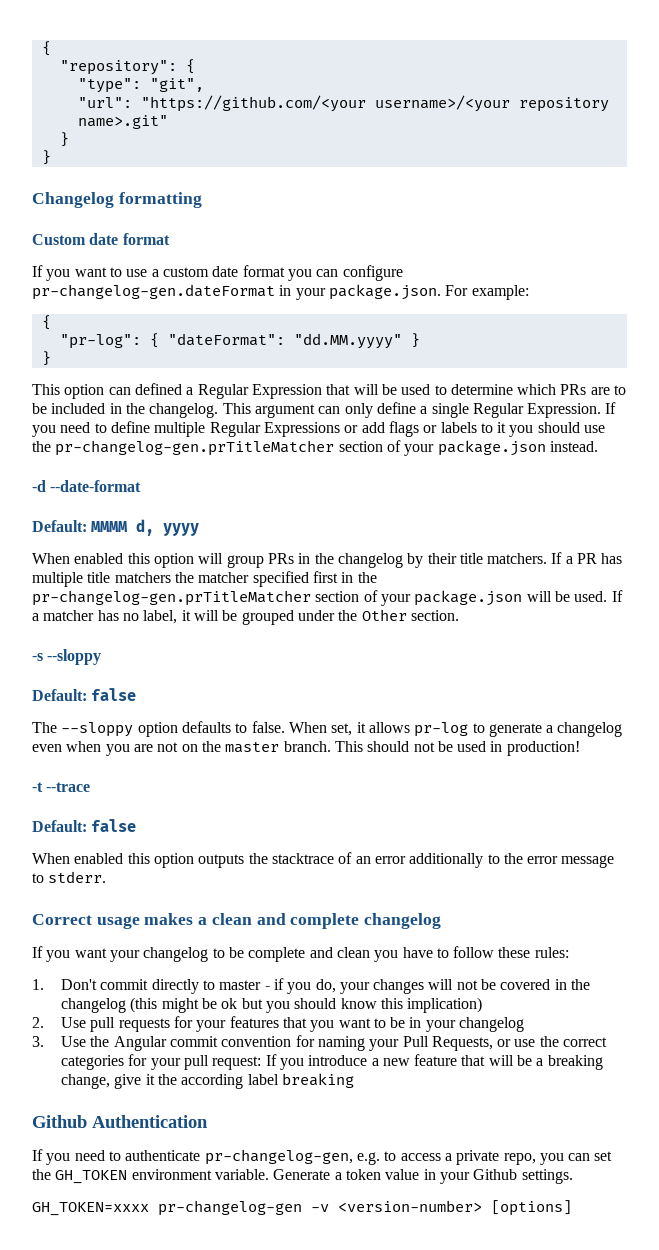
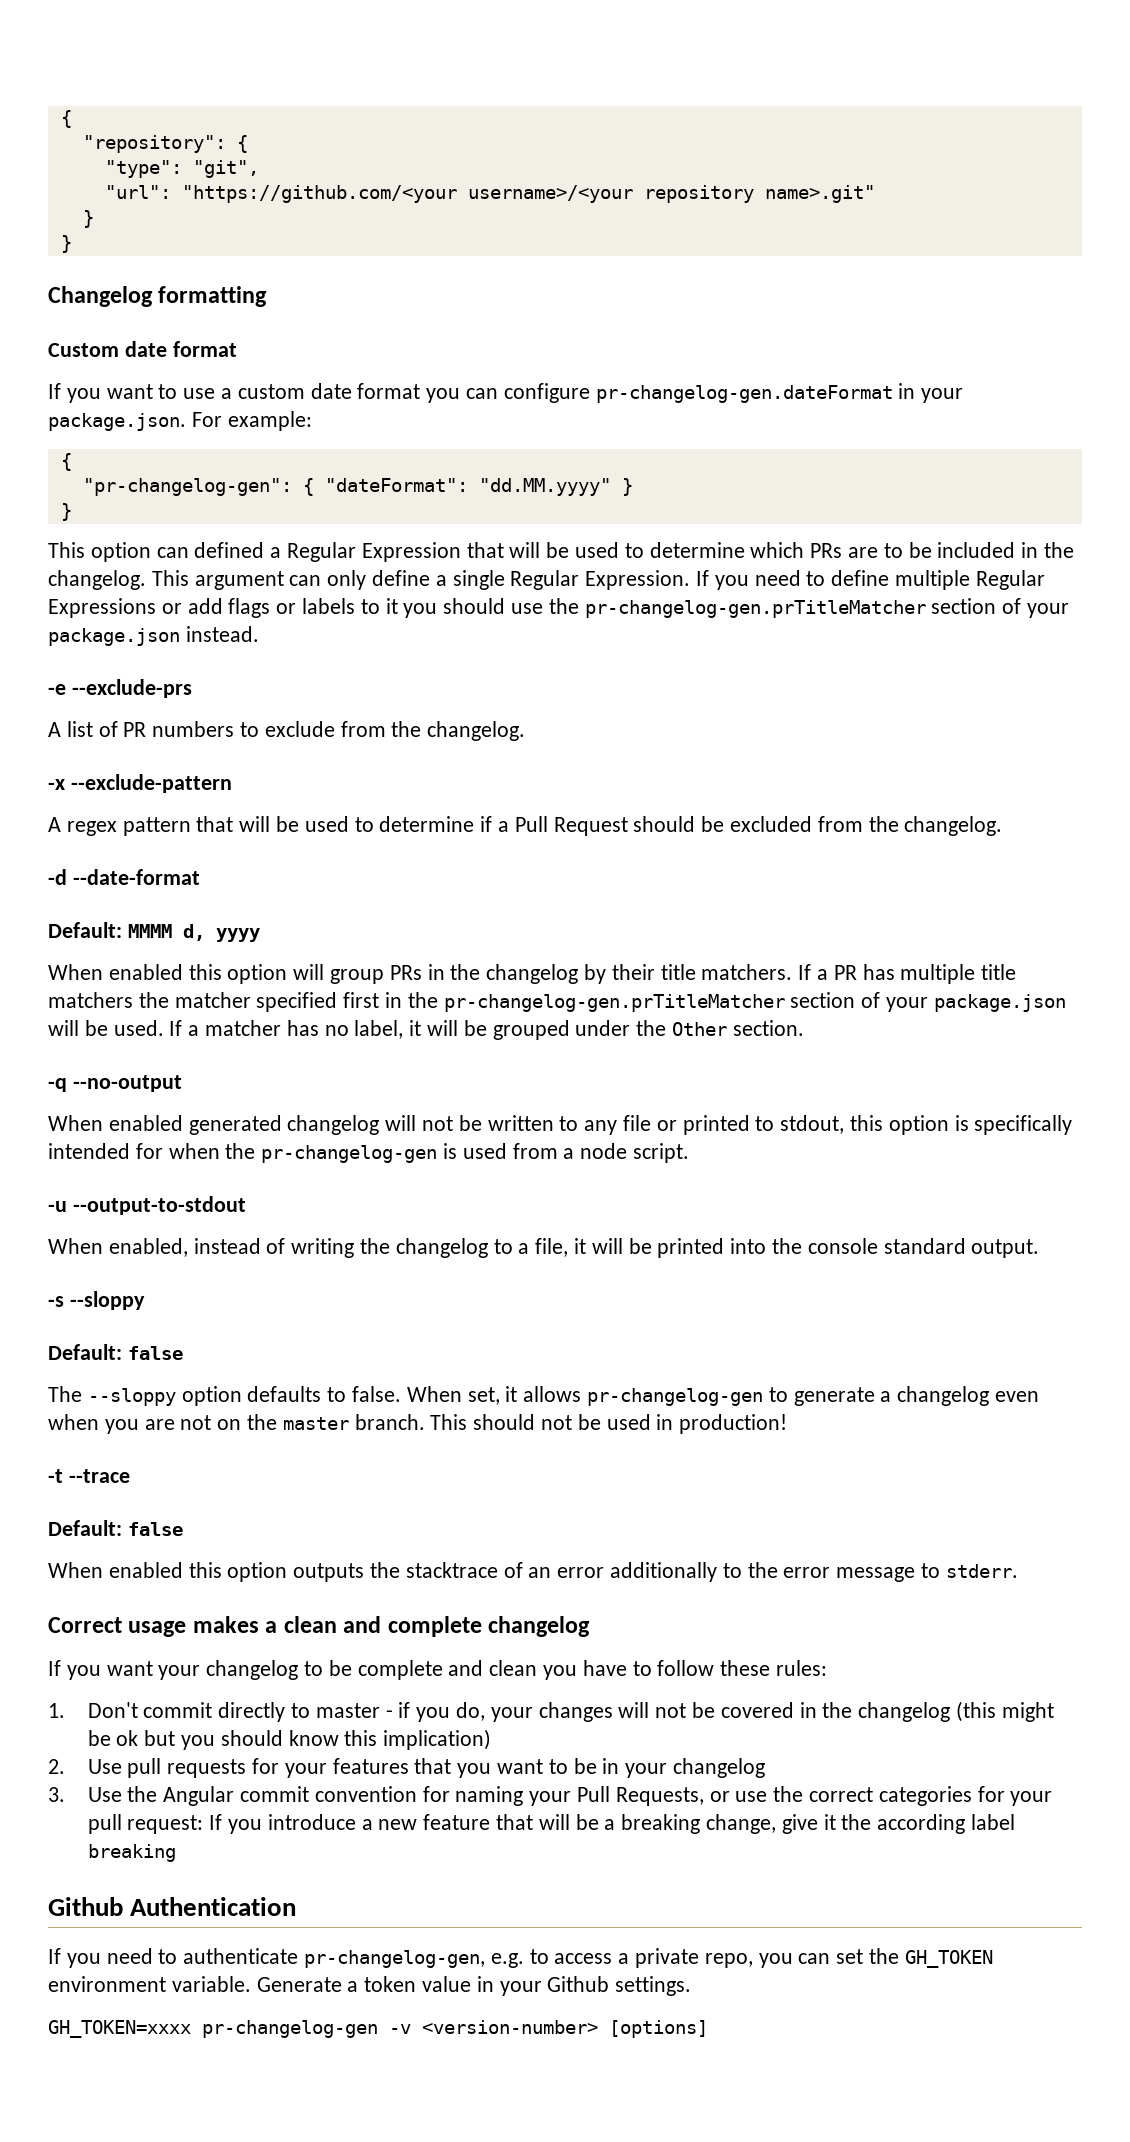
[59,334,141,349] "pr-log": -> [82,478,292,496] "pr-changelog-gen":
(598, 446) none -> [48,679,192,698] [48,721,526,741] [48,774,232,793] [48,816,1003,836] // -e --exclude-prs // A list of PR numbers to exclude from the changelog. // -x --exclude-pattern // A regex pattern that will be used to determine if a Pull Request should be excluded from the changelog.
(459, 615) none -> [48,1075,182,1092] [48,1115,1073,1135] [48,1143,690,1163] [48,1196,246,1215] [48,1238,1040,1258] // -q --no-output // When enabled generated changelog will not be written to any file or printed to stdout, this option is specifically intended for when the pr-changelog-gen is used from a node script. // -u --output-to-stdout // When enabled, instead of writing the changelog to a file, it will be printed into the console standard output.
[414,722,469,737] pr-log -> [587,1388,764,1406] pr-changelog-gen

